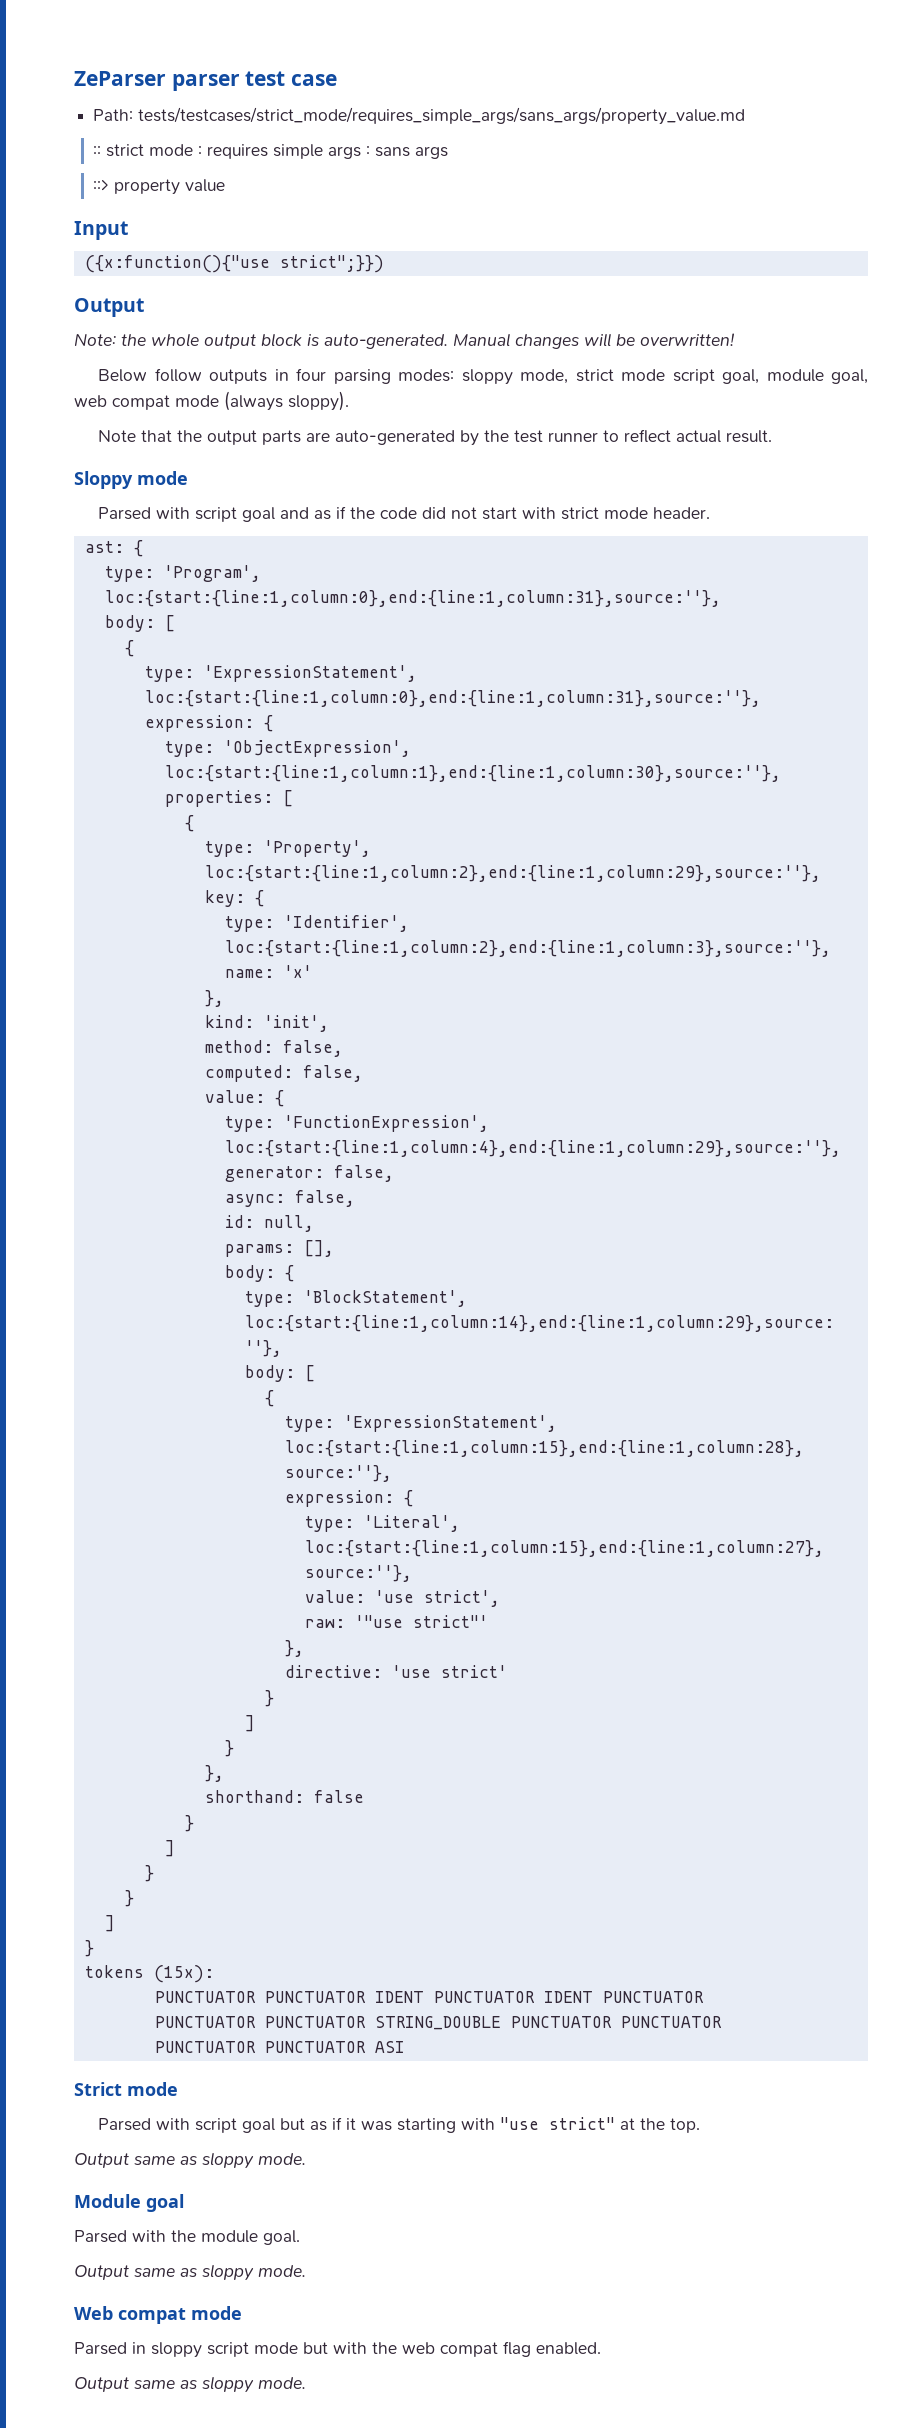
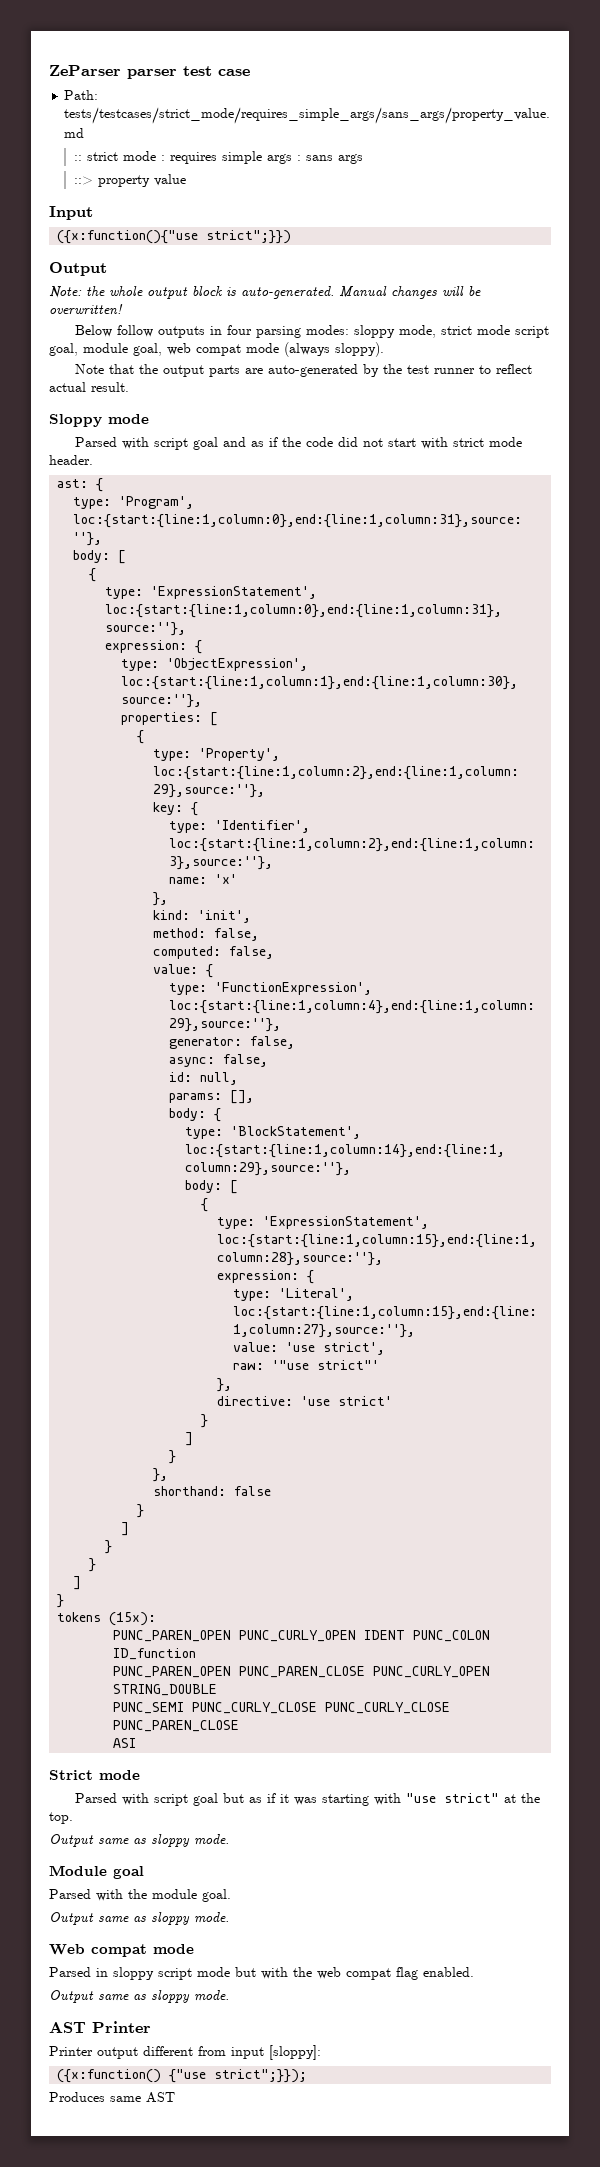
[154,1991,704,2003] [154,2016,722,2030] [154,2041,366,2053] PUNCTUATOR PUNCTUATOR IDENT PUNCTUATOR IDENT PUNCTUATOR // PUNCTUATOR PUNCTUATOR STRING_DOUBLE PUNCTUATOR PUNCTUATOR // PUNCTUATOR PUNCTUATOR -> [113,1630,491,1642] [113,1648,197,1660] [113,1666,491,1678] [113,1684,218,1696] [113,1702,451,1714] [113,1720,240,1732] PUNC_PAREN_OPEN PUNC_CURLY_OPEN IDENT PUNC_COLON ID_function // PUNC_PAREN_OPEN PUNC_PAREN_CLOSE PUNC_CURLY_OPEN STRING_DOUBLE // PUNC_SEMI PUNC_CURLY_CLOSE PUNC_CURLY_CLOSE PUNC_PAREN_CLOSE //
(306, 2383) none -> [49,2021,151,2033] [49,2045,321,2060] [57,2069,308,2083] [49,2092,175,2103] // AST Printer // Printer output different from input [sloppy]: // ({x:function() {"use strict";}}); // Produces same AST

